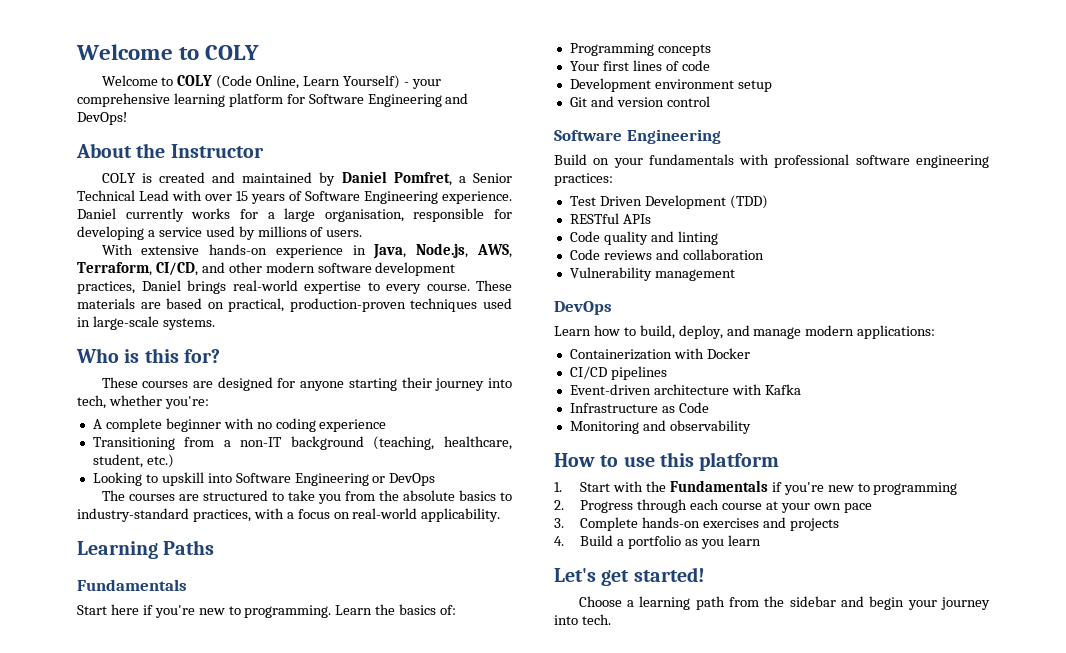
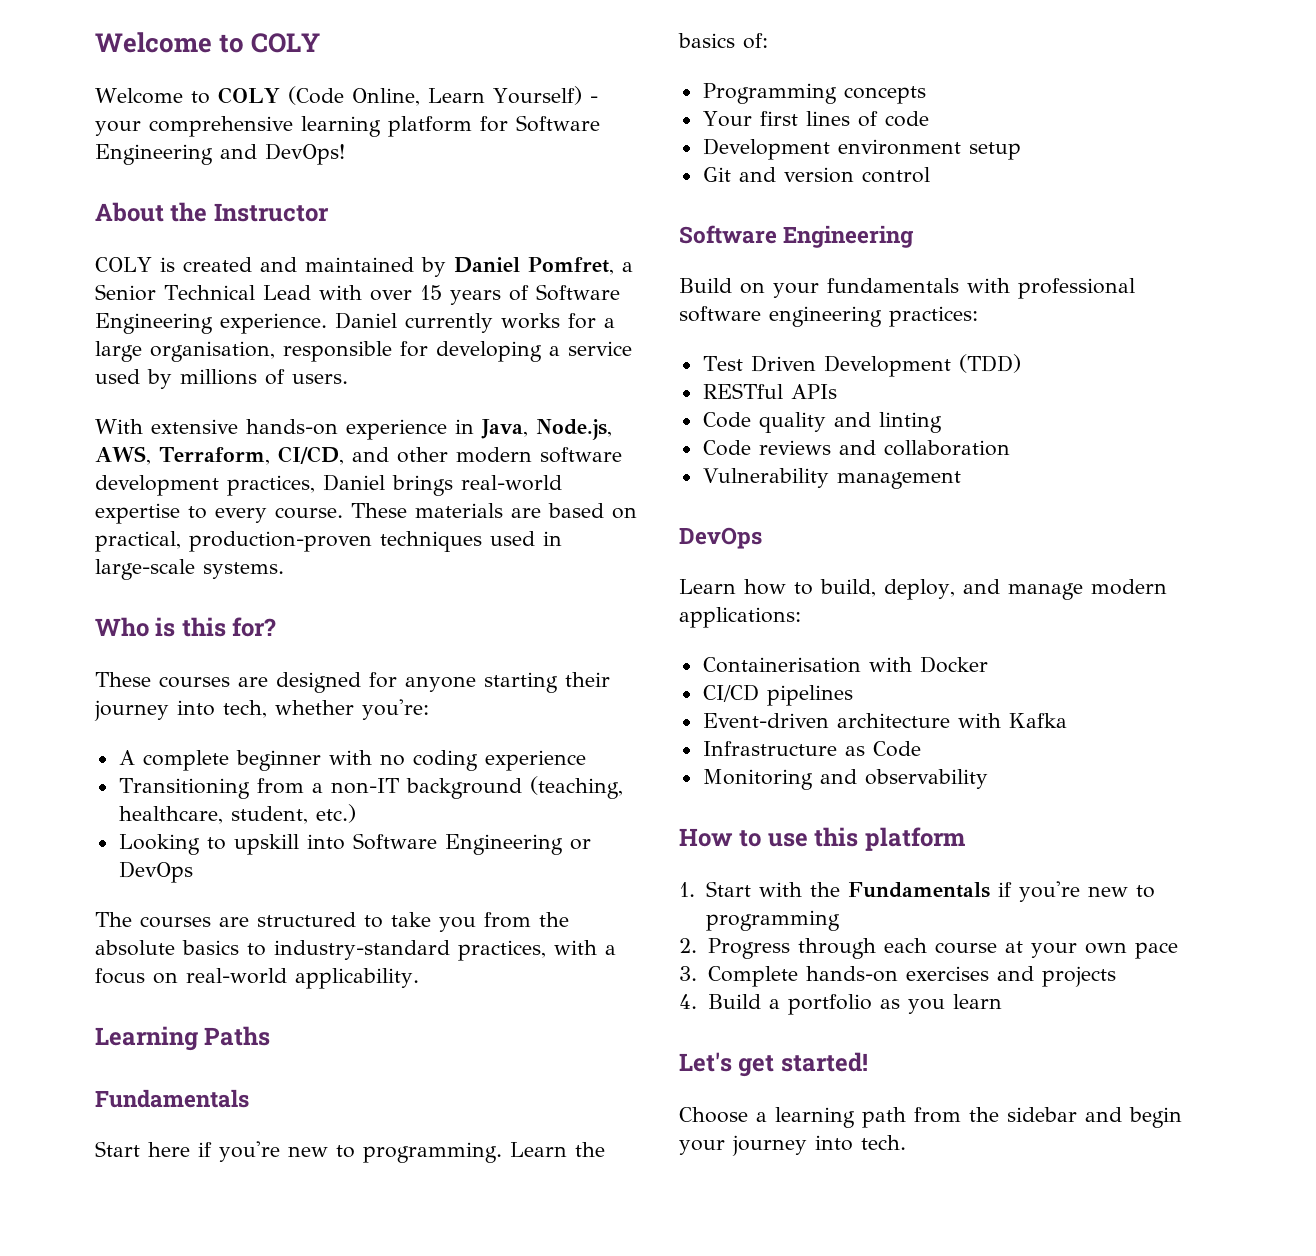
[569,349,672,360] Containerization -> [702,657,861,673] Containerisation

